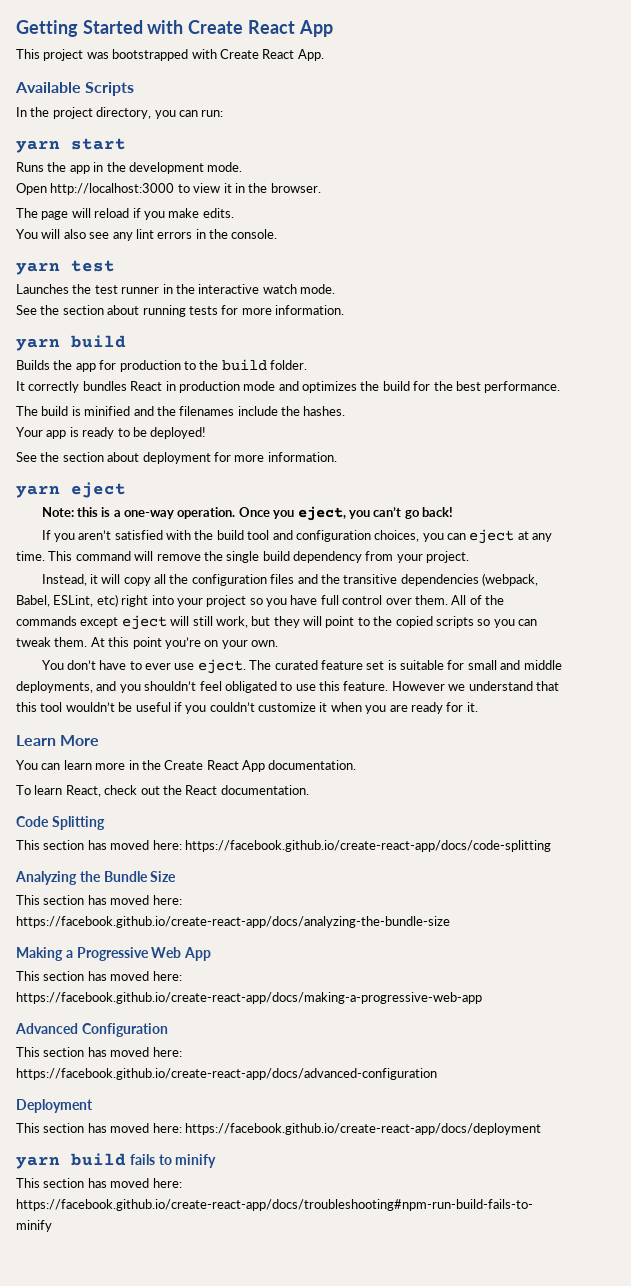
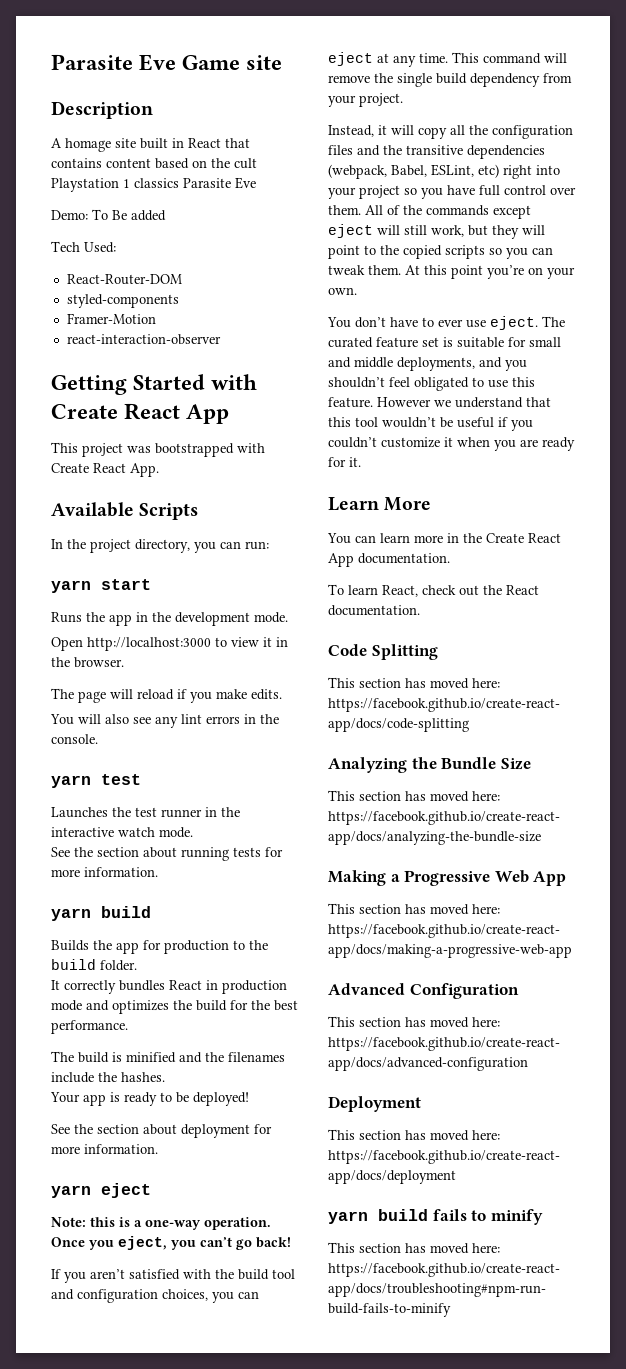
(16, 28) none -> [51,54,283,71] [51,101,153,119] [51,138,250,152] [51,158,257,169] [51,177,256,192] [51,209,166,221] [51,241,116,253] [66,274,182,285] [66,294,179,308] [66,313,156,324] [66,334,221,345] Parasite Eve Game site // Description // A homage site built in React that contains content based on the cult Playstation 1 classics Parasite Eve // Demo: To Be added // Tech Used: // React-Router-DOM // styled-components // Framer-Motion // react-interaction-observer //

